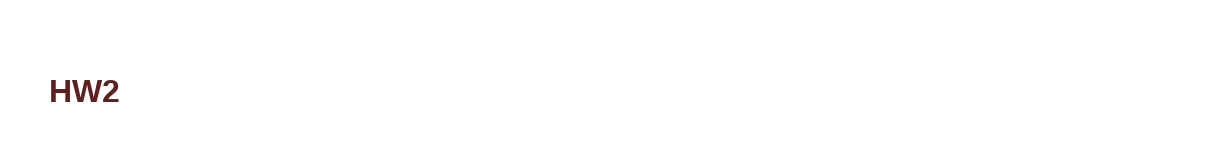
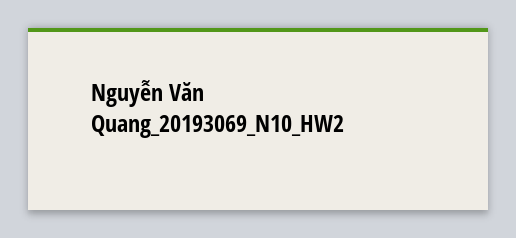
[49,80,120,102] HW2 -> [91,80,205,107] [91,115,344,138] Nguyễn Văn Quang_20193069_N10_HW2

